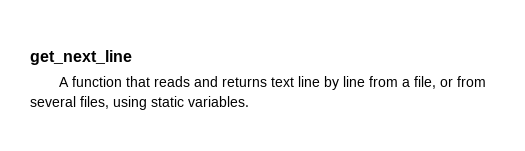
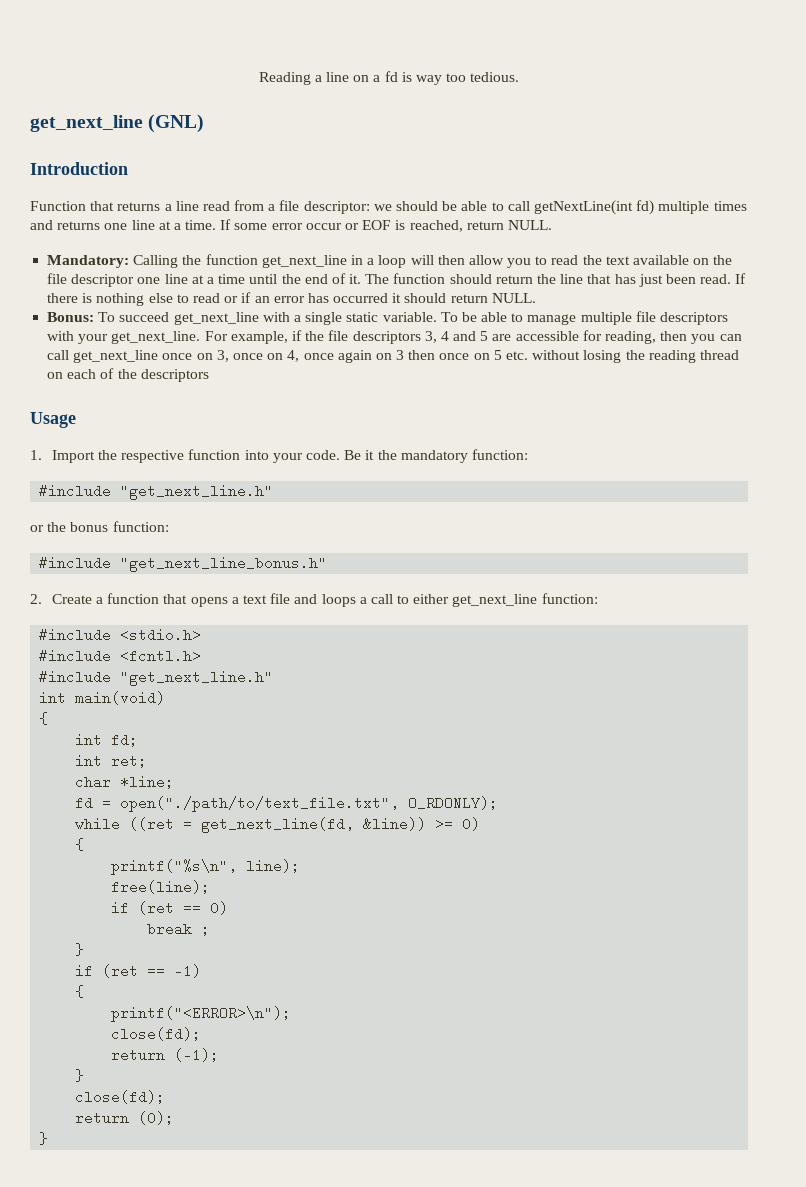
[30,50,132,65] [59,76,487,90] [30,96,249,110] get_next_line // A function that reads and returns text line by line from a file, or from several files, using static variables. -> [258,71,520,85] [30,114,205,133] [30,162,128,175] [30,200,747,215] [30,219,552,232] [47,254,733,268] [47,273,747,287] [47,292,536,306] [47,311,729,325] [47,330,742,344] [47,350,739,363] [47,368,209,382] [30,412,76,428] [30,449,528,463] [39,484,274,500] [30,521,169,532] [39,556,328,572] [30,593,598,607] [39,628,202,642] [39,649,202,663] [39,670,274,686] [39,691,166,705] [39,712,49,725] [75,733,139,747] [75,754,148,768] [75,775,175,789] [75,796,499,812] [75,817,481,833] [75,838,85,851] [111,859,301,875] [111,880,211,894] [111,901,229,915] [147,922,211,936] [75,943,85,956] [75,964,202,978] [75,985,85,998] [111,1006,292,1022] [111,1027,202,1041] [111,1048,220,1062] [75,1069,85,1082] [75,1090,166,1104] [75,1111,175,1125] [39,1132,49,1145] Reading a line on a fd is way too tedious. // get_next_line (GNL) // Introduction // Function that returns a line read from a file descriptor: we should be able to call getNextLine(int fd) multiple times and returns one line at a time. If some error occur or EOF is reached, return NULL. // Mandatory: Calling the function get_next_line in a loop will then allow you to read the text available on the file descriptor one line at a time until the end of it. The function should return the line that has just been read. If there is nothing else to read or if an error has occurred it should return NULL. // Bonus: To succeed get_next_line with a single static variable. To be able to manage multiple file descriptors with your get_next_line. For example, if the file descriptors 3, 4 and 5 are accessible for reading, then you can call get_next_line once on 3, once on 4, once again on 3 then once on 5 etc. without losing the reading thread on each of the descriptors // Usage // 1. Import the respective function into your code. Be it the mandatory function: // #include "get_next_line.h" // or the bonus function: // #include "get_next_line_bonus.h" // 2. Create a function that opens a text file and loops a call to either get_next_line function: // #include <stdio.h> // #include <fcntl.h> // #include "get_next_line.h" // int main(void) // { // int fd; // int ret; // char *line; // fd = open("./path/to/text_file.txt", O_RDONLY); // while ((ret = get_next_line(fd, &line)) >= 0) // { // printf("%s\n", line); // free(line); // if (ret == 0) // break ; // } // if (ret == -1) // { // printf("<ERROR>\n"); // close(fd); // return (-1); // } // close(fd); // return (0); // }

